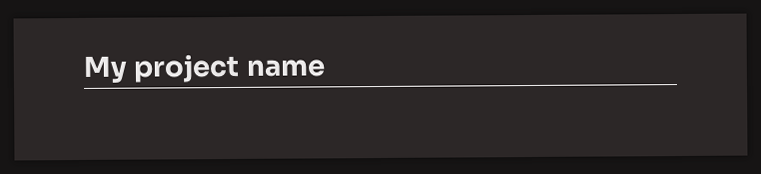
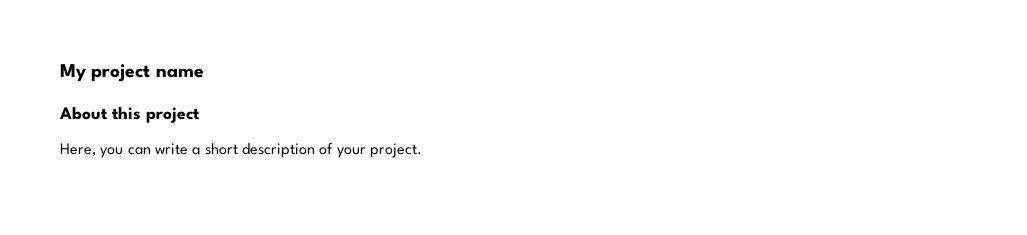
(325, 68) none -> [59,106,200,123] [60,142,422,158] // About this project // Here, you can write a short description of your project.

